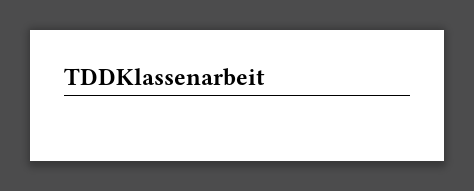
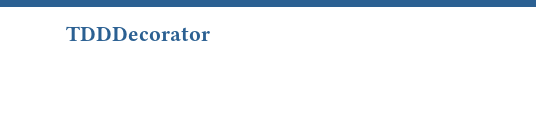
[64,68,265,86] TDDKlassenarbeit -> [66,26,210,41] TDDDecorator

